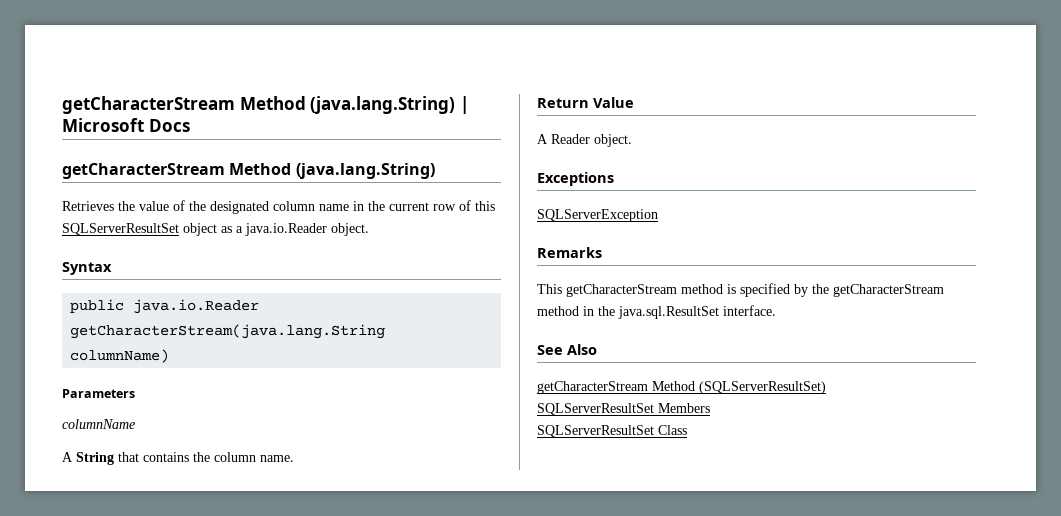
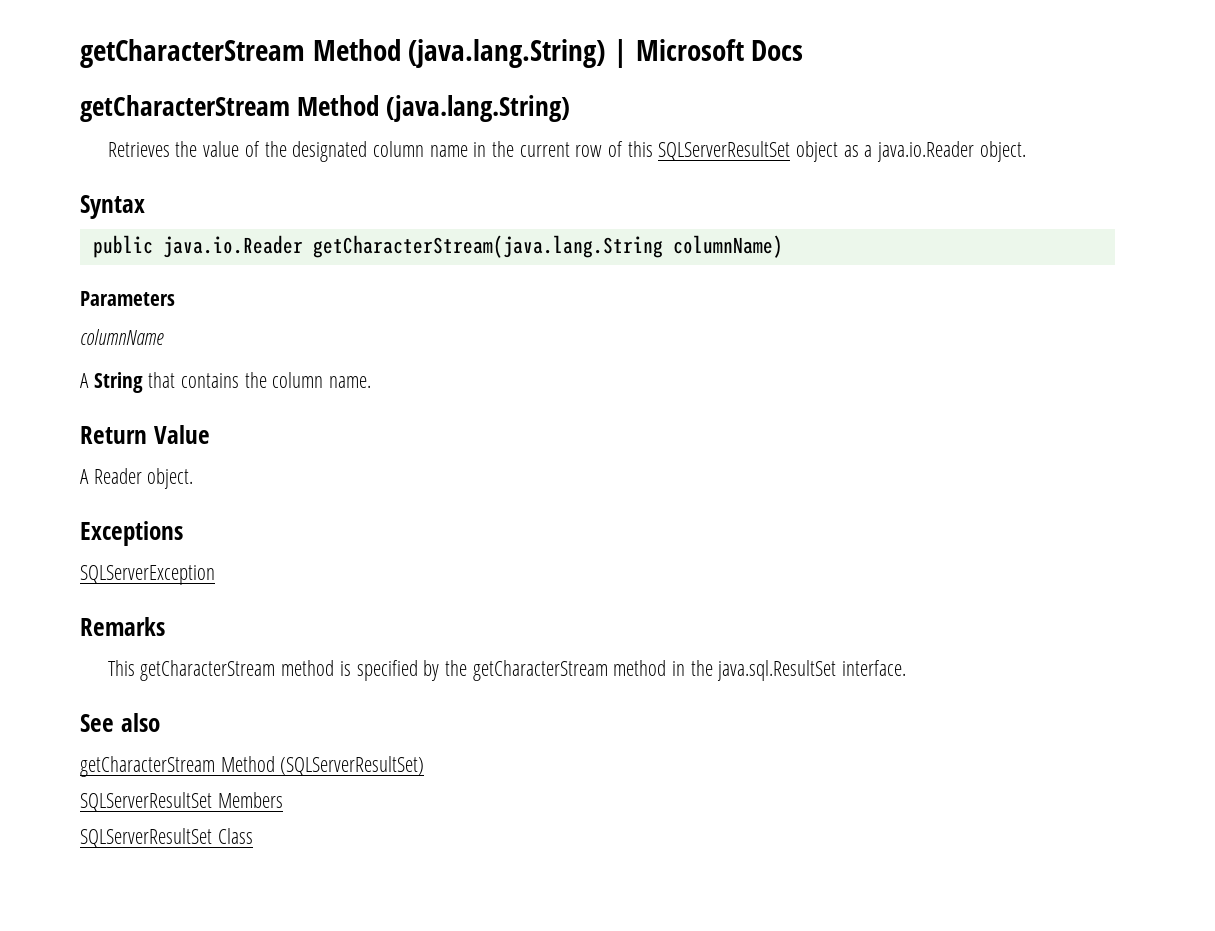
[567,344,597,355] Also -> [120,713,160,732] also

